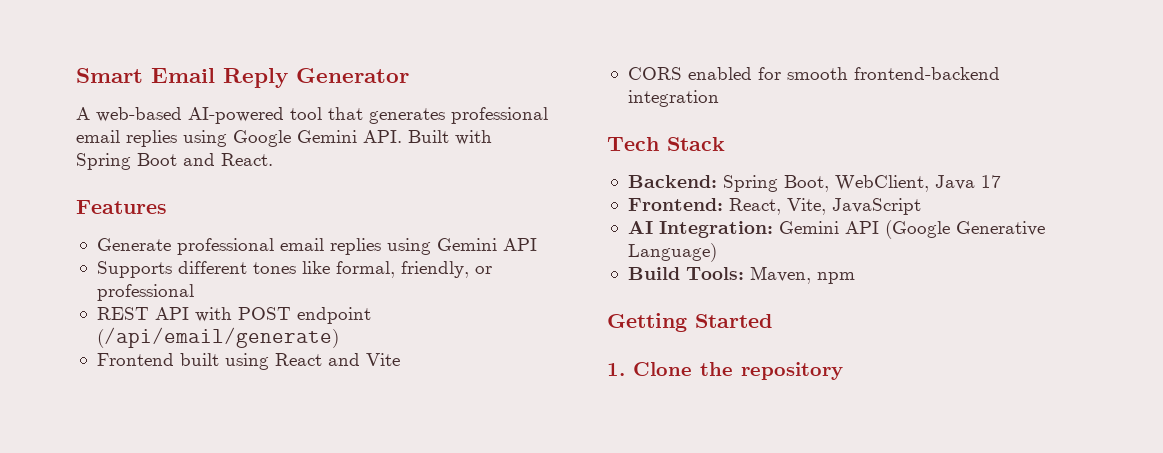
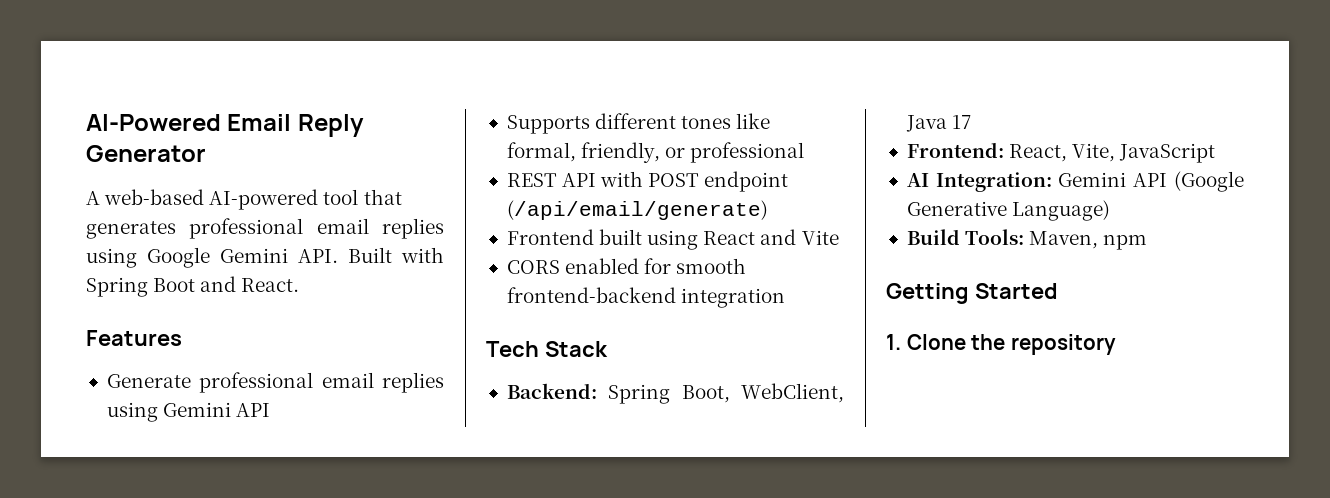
[76,68,143,83] Smart -> [86,114,221,131] AI-Powered

